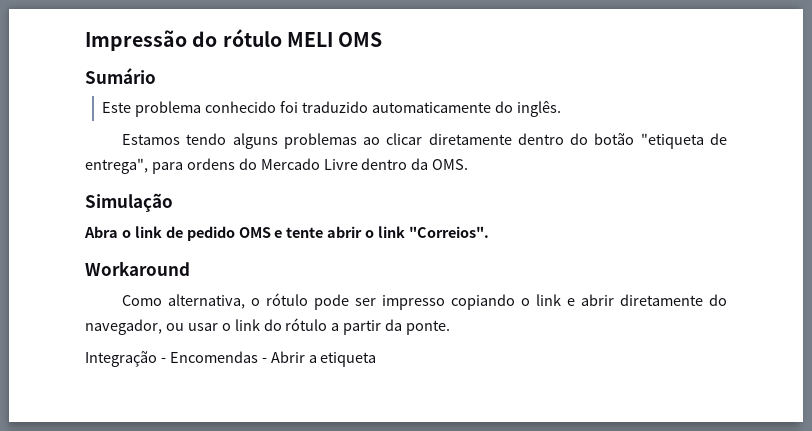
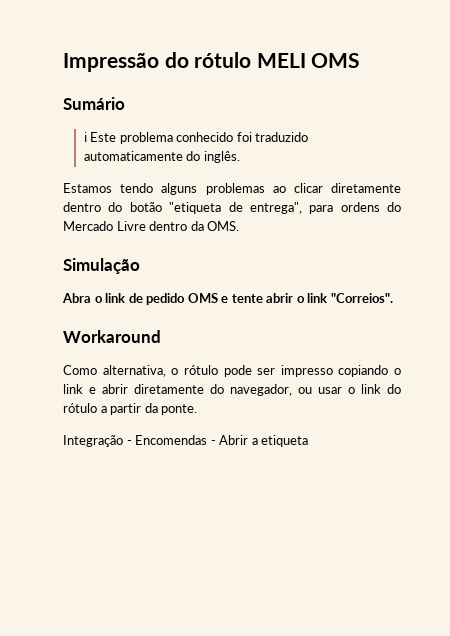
(156, 76) none -> [83,132,87,142] ℹ

